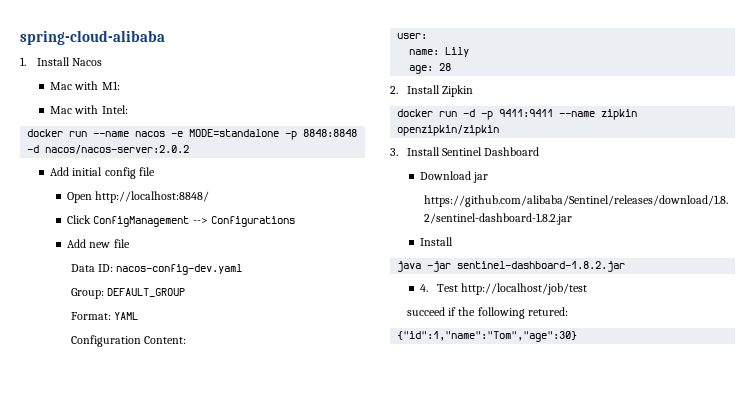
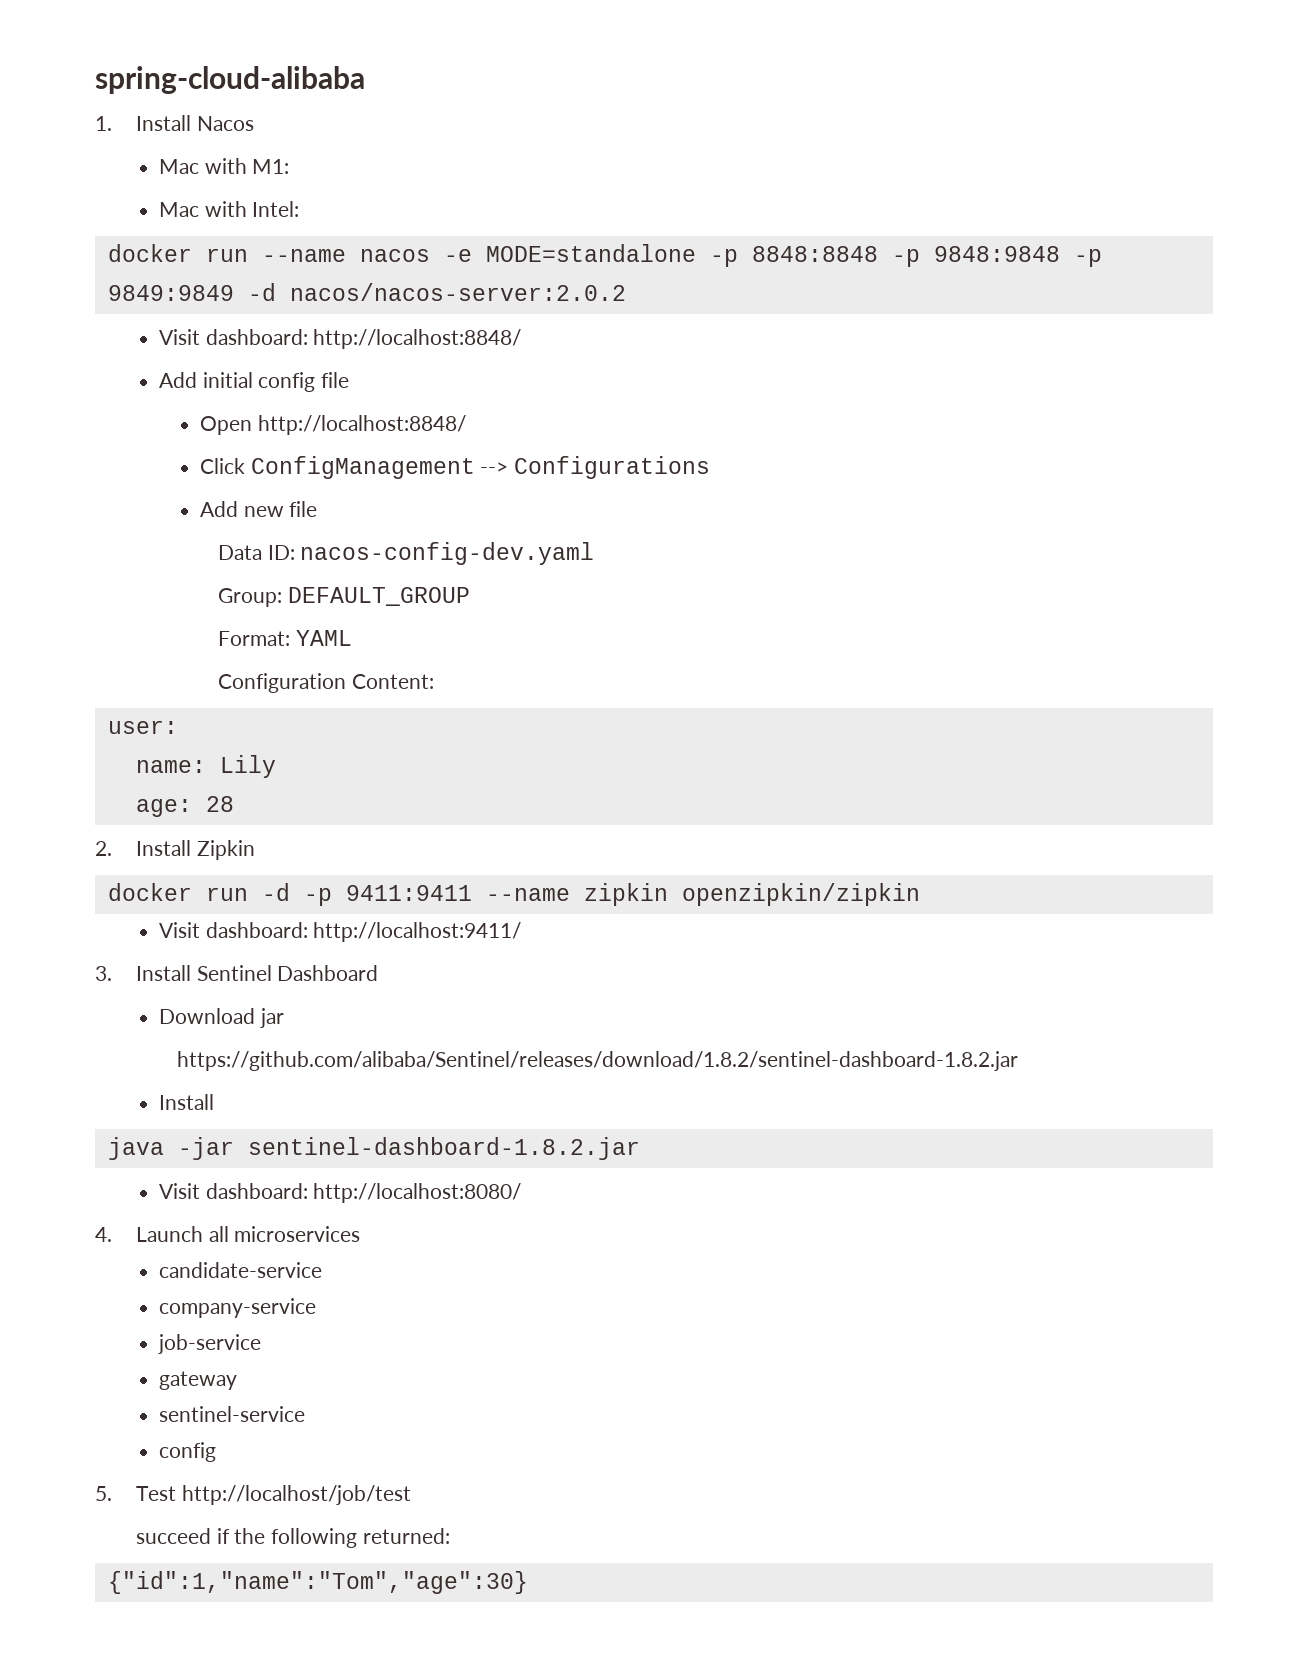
(358, 133) none -> [891,246,1102,267] [107,285,234,301] -p 9848:9848 -p 9849:9849
(190, 149) none -> [159,329,522,349] // Visit dashboard: http://localhost:8848/
(500, 130) none -> [159,922,522,942] // Visit dashboard: http://localhost:9411/
[420,284,429,292] 4. -> [159,1183,522,1203] [95,1226,361,1242] [159,1262,323,1278] [159,1298,317,1318] [158,1334,262,1354] [159,1371,238,1390] [159,1406,306,1422] [159,1442,217,1462] [95,1486,112,1501] Visit dashboard: http://localhost:8080/ // 4. Launch all microservices // candidate-service // company-service // job-service // gateway // sentinel-service // config // 5.
[527,307,568,316] retured: -> [362,1528,450,1544] returned:

